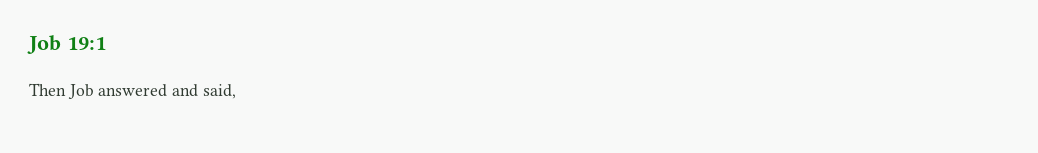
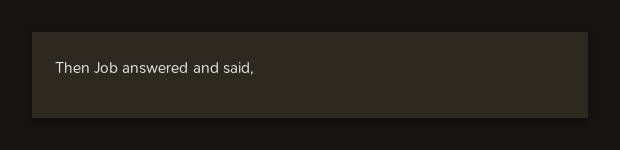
[27,35,106,54] Job 19:1 // -> (55, 67) none

